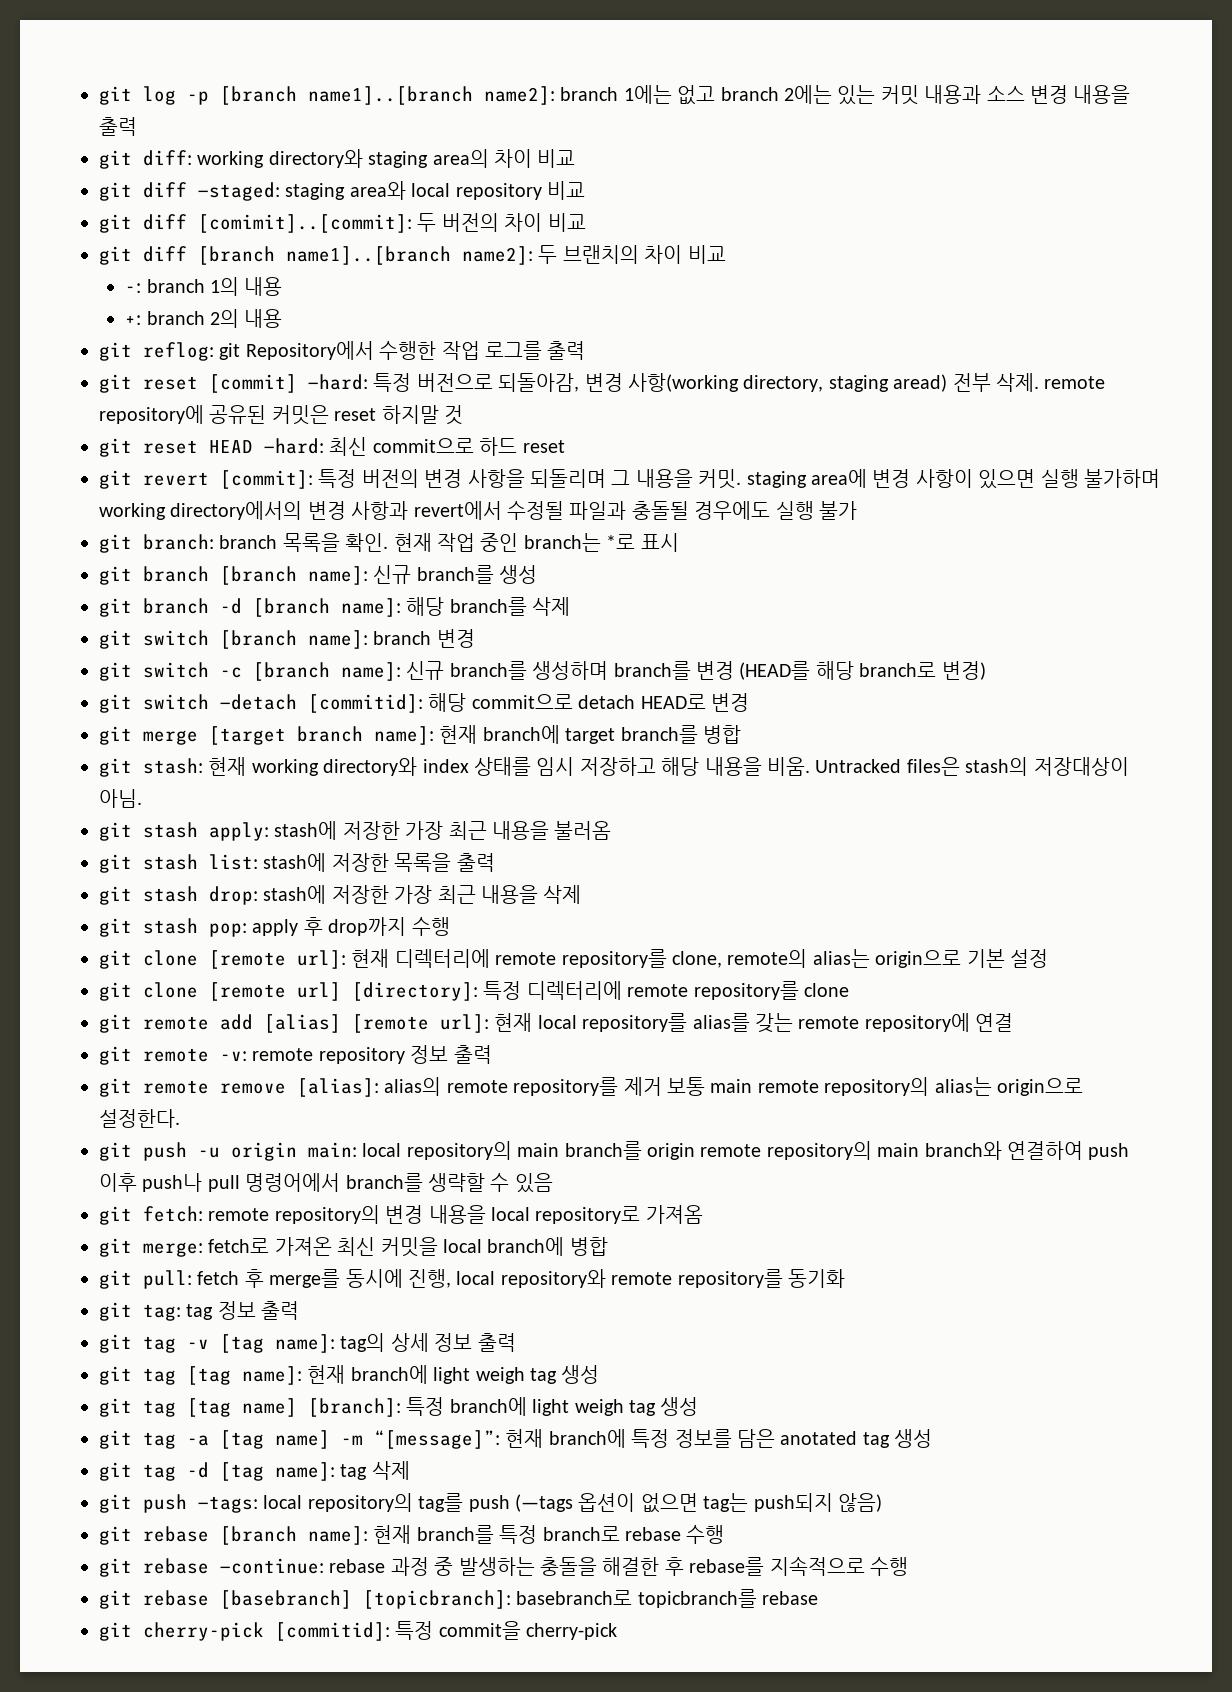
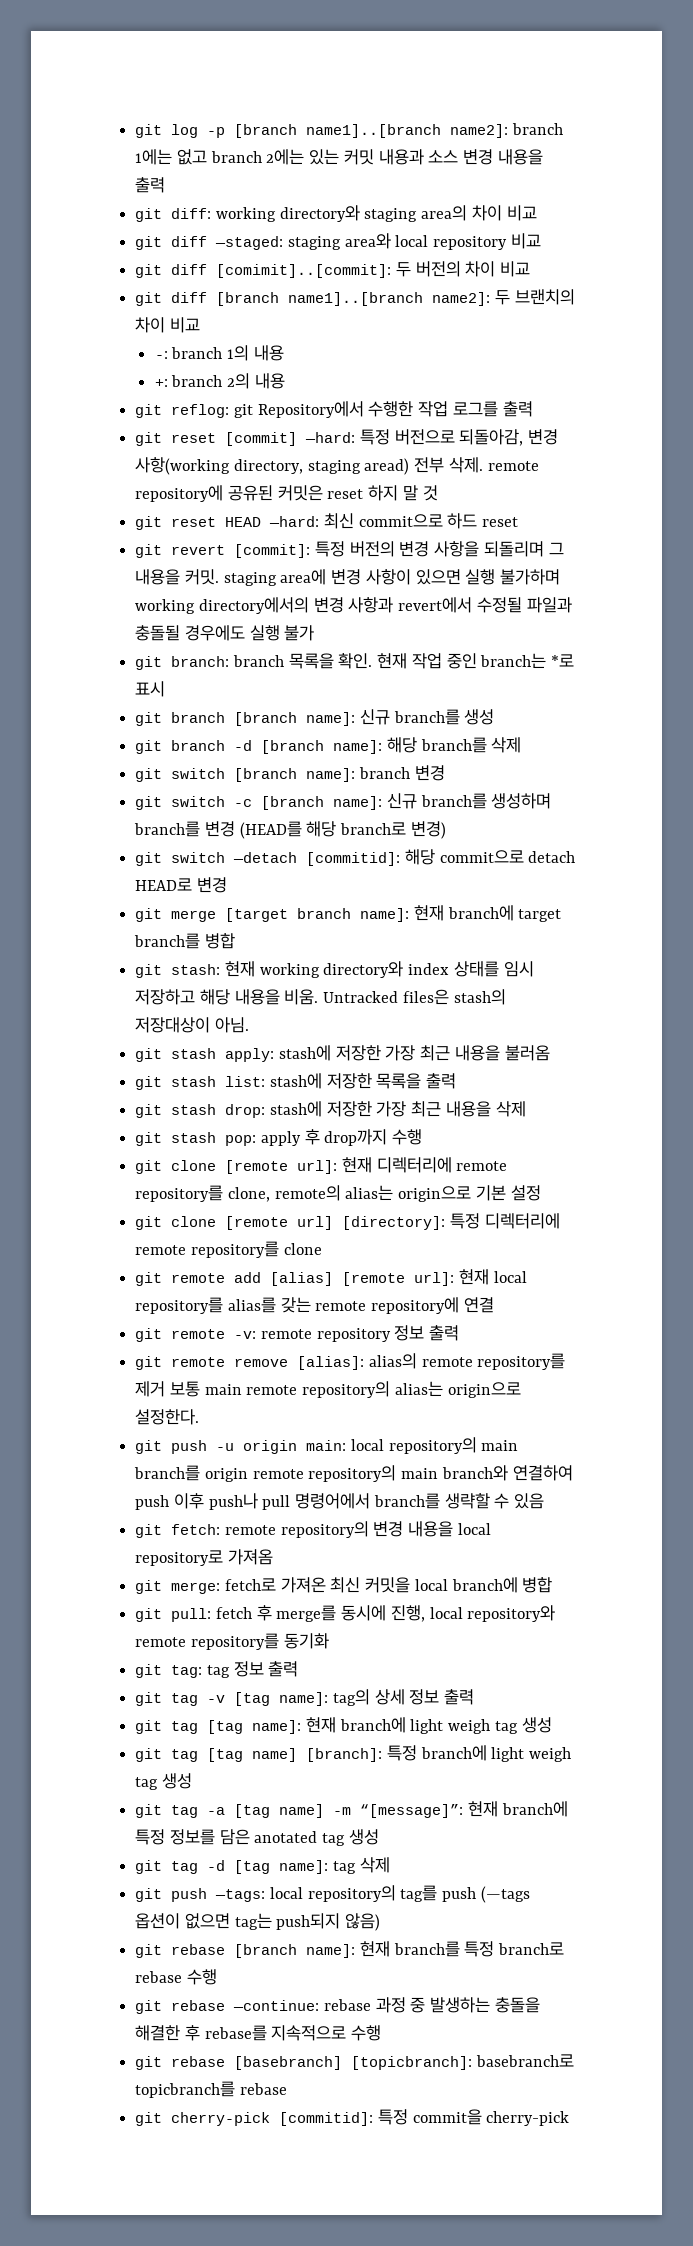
[381,405,439,424] 하지말 -> [368,485,418,501] 하지 말

